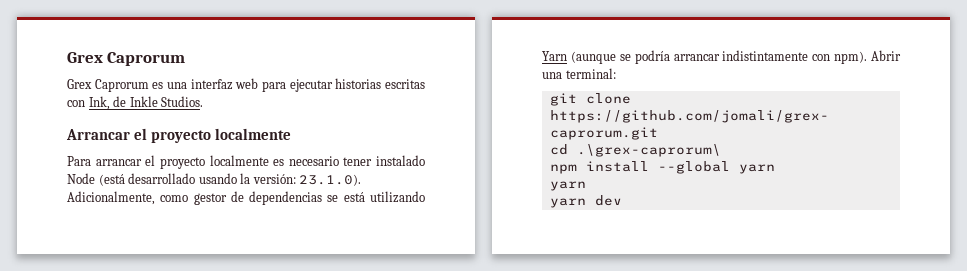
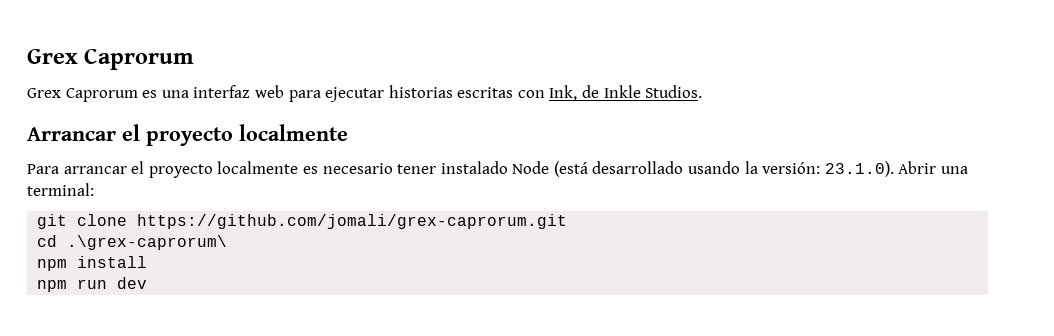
[67,191,425,205] [542,50,868,64] Adicionalmente, como gestor de dependencias se está utilizando Yarn (aunque se podría arrancar indistintamente con npm). -> (894, 169) none
[657,161,775,174] [549,181,586,191] [549,198,586,208] --global yarn // yarn // yarn -> [37,279,108,292] // npm run

